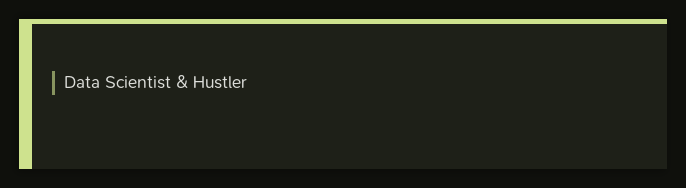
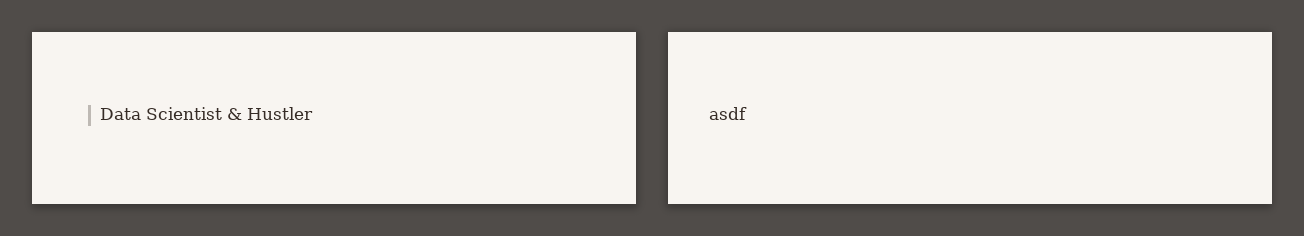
(248, 82) none -> [709,107,747,120] // asdf

